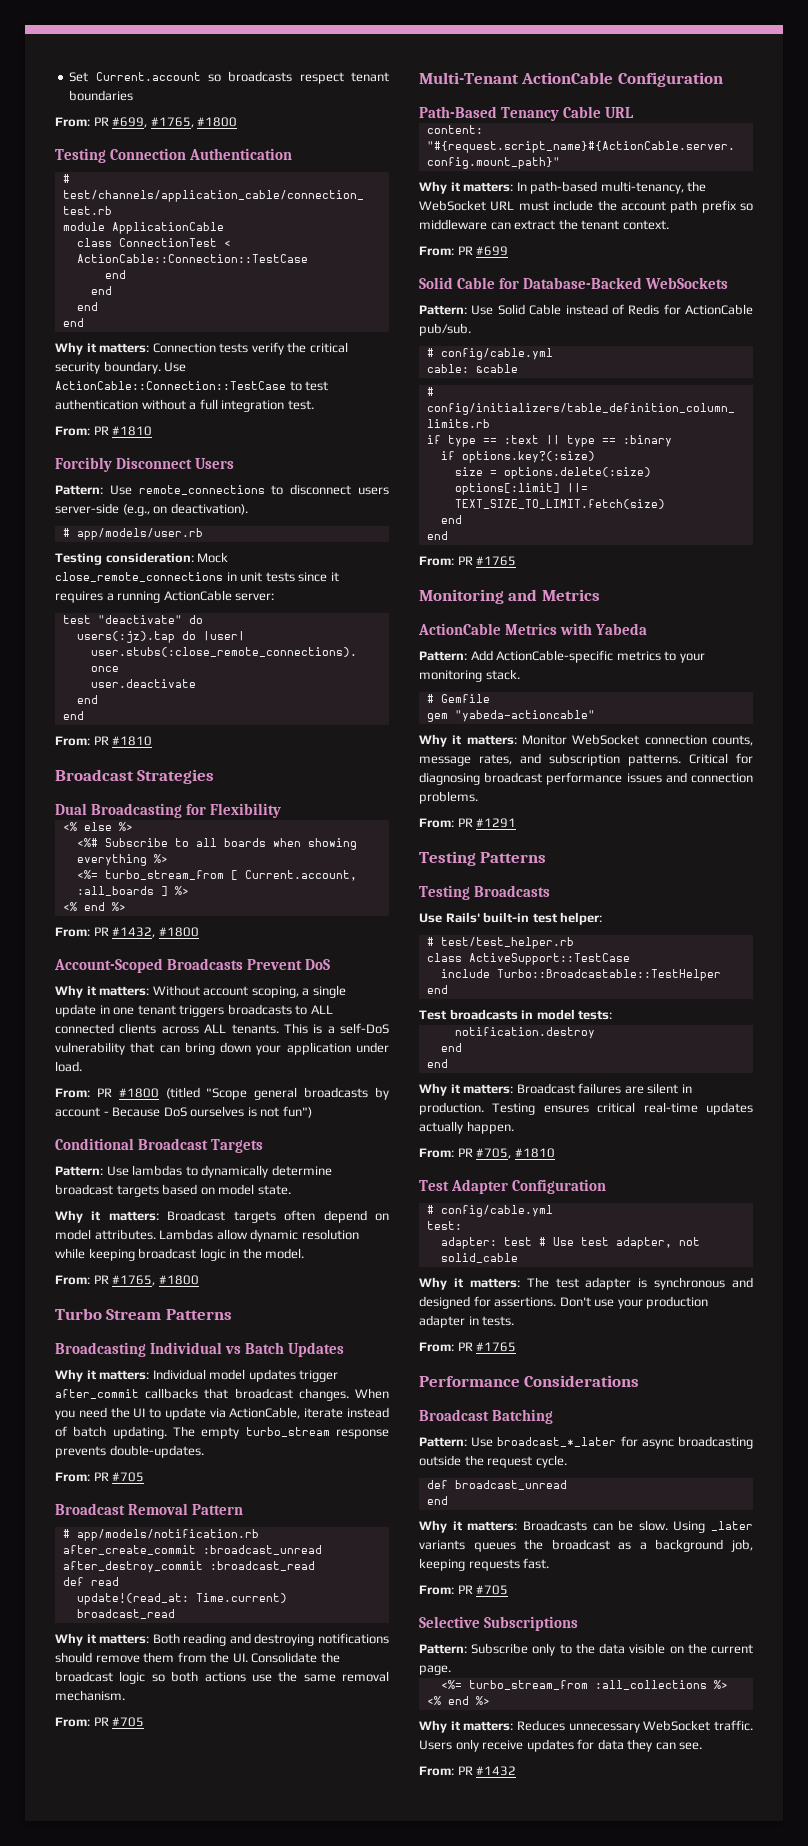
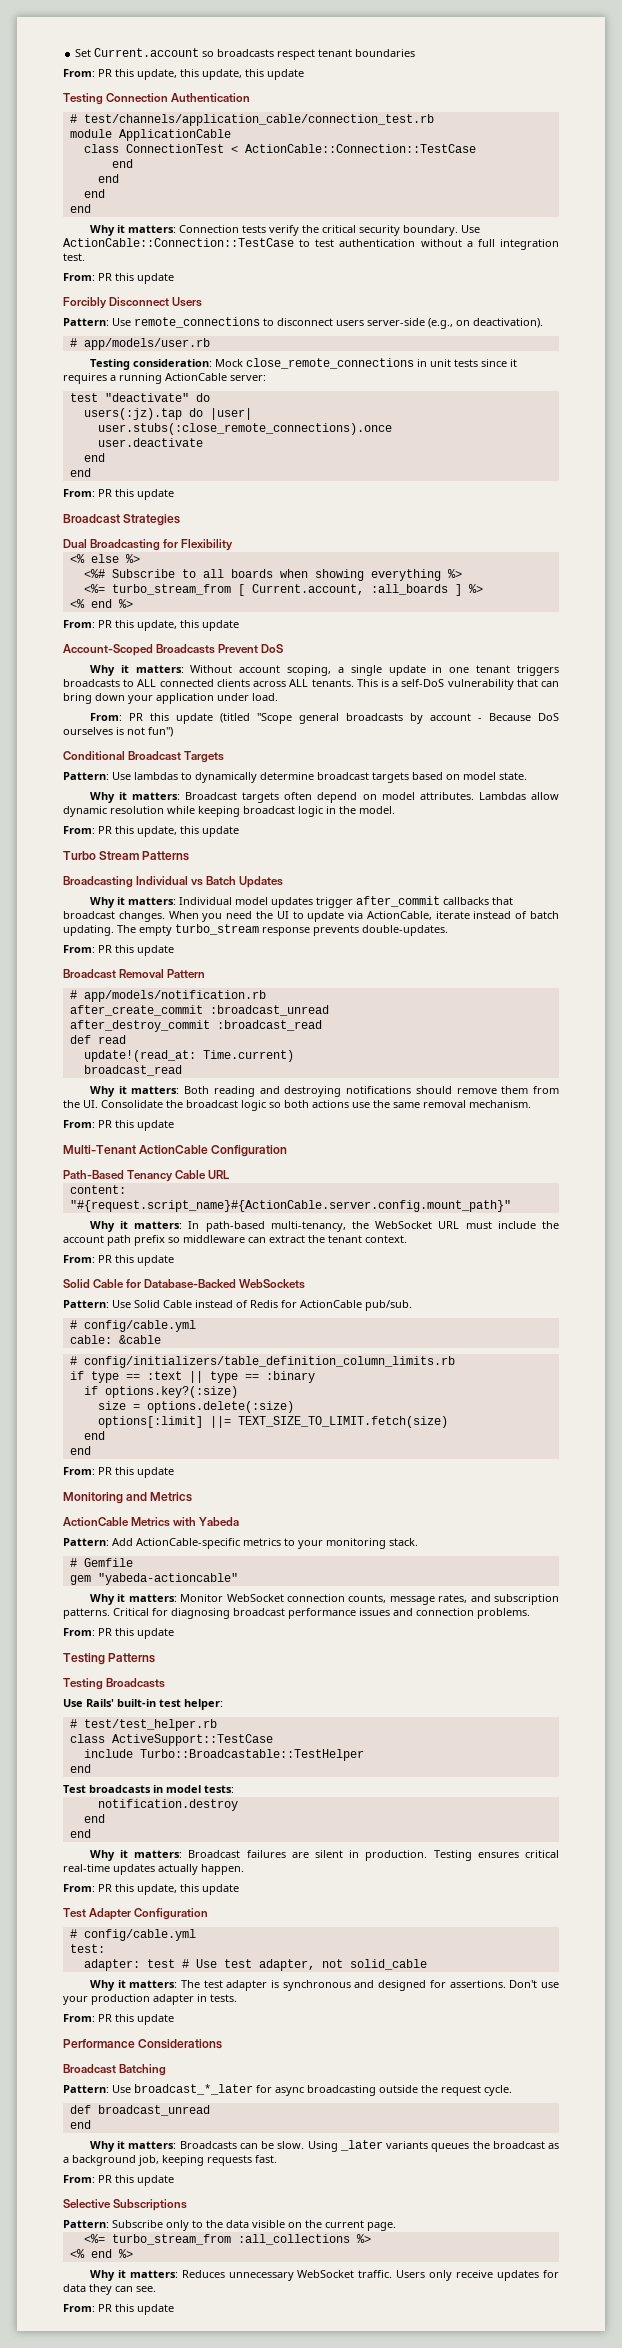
[112,117,238,128] #699, #1765, #1800 -> [115,69,304,80] this update, this update, this update
[112,426,153,436] #1810 -> [115,273,174,284] this update
[112,736,153,746] #1810 -> [115,489,174,500] this update
[112,927,199,938] #1432, #1800 -> [115,620,239,631] this update, this update
[118,1088,159,1098] #1800 -> [149,713,213,724] this update
[112,1275,199,1286] #1765, #1800 -> [115,826,239,837] this update, this update
[112,1472,145,1482] #705 -> [115,945,174,956] this update
[112,1717,145,1727] #705 -> [115,1120,174,1131] this update
[476,246,509,256] #699 -> [115,1255,174,1266] this update
[476,556,517,566] #1765 -> [115,1467,174,1478] this update
[476,818,517,828] #1291 -> [115,1628,174,1639] this update
[476,1148,555,1159] #705, #1810 -> [115,1884,239,1895] this update, this update
[476,1342,517,1352] #1765 -> [115,2014,174,2025] this update
[476,1585,509,1595] #705 -> [115,2175,174,2186] this update
[476,1766,517,1776] #1432 -> [115,2304,174,2315] this update

